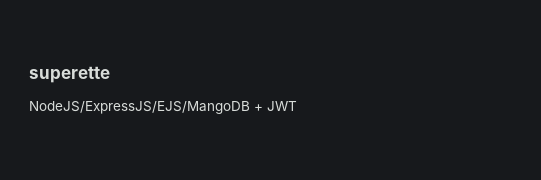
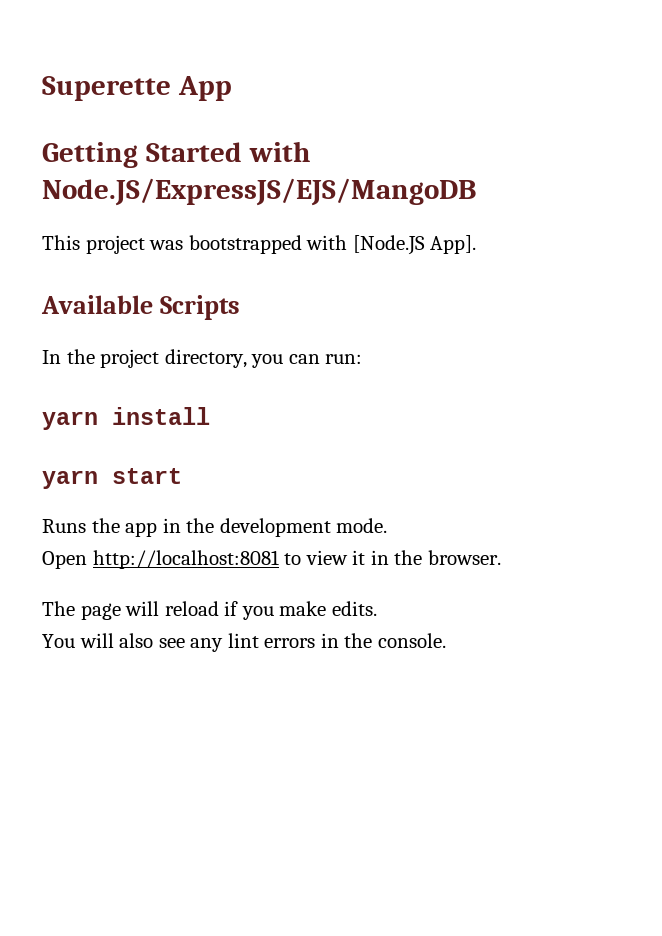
[29,66,110,83] [29,101,297,114] superette // NodeJS/ExpressJS/EJS/MangoDB + JWT -> [42,76,232,101] [42,141,310,168] [42,178,476,206] [42,235,477,255] [41,295,240,320] [42,349,363,368] [42,407,210,430] [42,468,182,489] [42,518,388,537] [42,550,501,569] [42,601,377,620] [42,633,446,652] Superette App // Getting Started with Node.JS/ExpressJS/EJS/MangoDB // This project was bootstrapped with [Node.JS App]. // Available Scripts // In the project directory, you can run: // yarn install // yarn start // Runs the app in the development mode. // Open http://localhost:8081 to view it in the browser. // The page will reload if you make edits. // You will also see any lint errors in the console.

